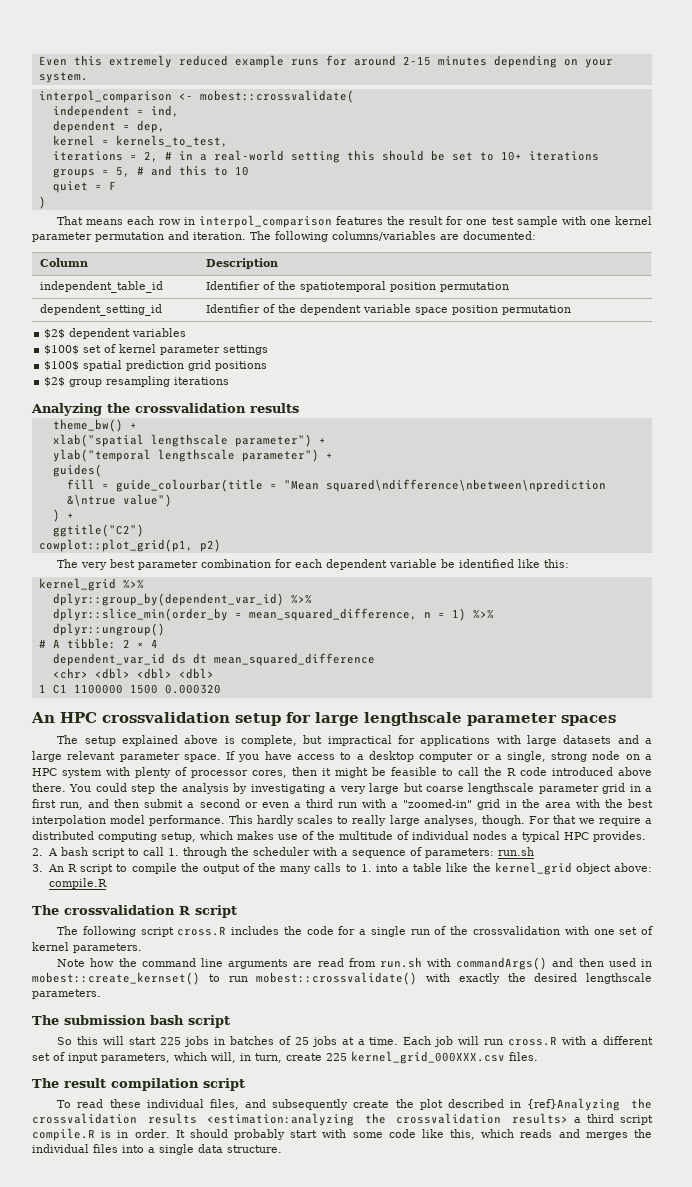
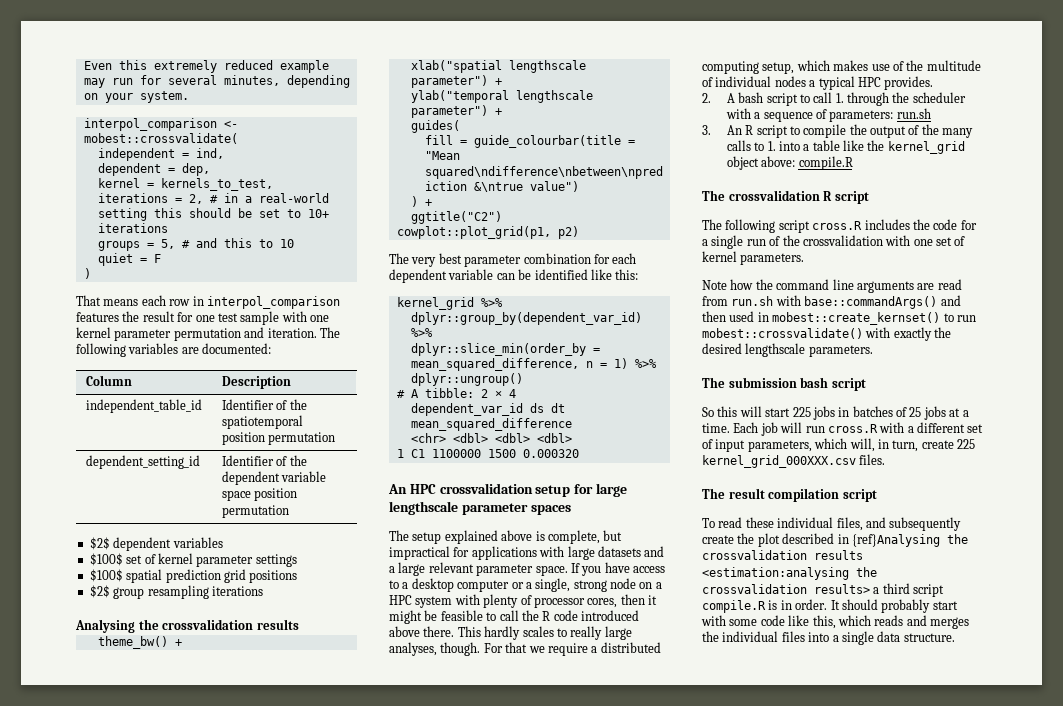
[290,55,487,66] runs for around 2-15 minutes -> [83,75,280,88] may run for several minutes,
[332,231,436,241] columns/variables -> [128,343,179,354] variables
[31,403,102,416] Analyzing -> [75,619,135,633] Analysing
(438, 563) none -> [496,273,515,280] can
[69,783,653,794] [32,799,653,810] [32,815,226,826] You could step the analysis by investigating a very large but coarse lengthscale parameter grid in a first run, and then submit a second or even a third run with a "zoomed-in" grid in the area with the best interpolation model performance. -> (455, 631) none
[456,957,548,970] commandArgs() -> [804,296,938,309] base::commandArgs()
[527,1098,652,1111] [32,1113,355,1126] {ref}Analyzing the crossvalidation results <estimation:analyzing -> [851,534,968,547] [702,550,863,560] [702,567,849,580] {ref}Analysing the crossvalidation results <estimation:analysing

